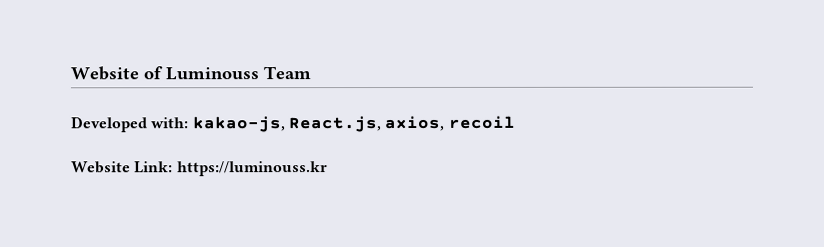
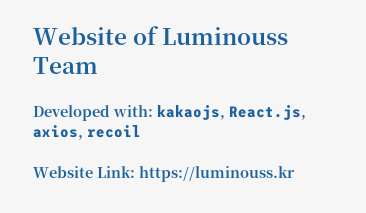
[191,116,286,133] kakao-js, -> [157,105,225,120] kakaojs,

